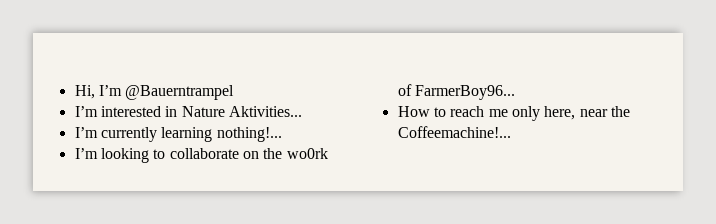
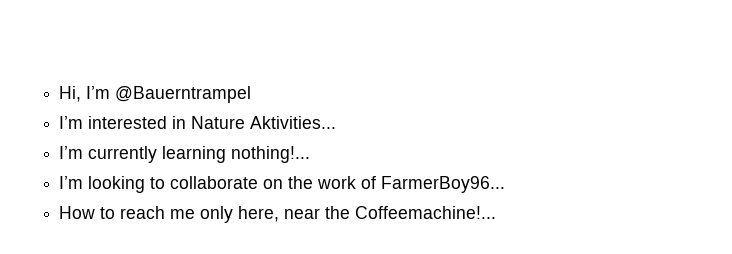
[286,148,328,159] wo0rk -> [317,176,357,189] work

